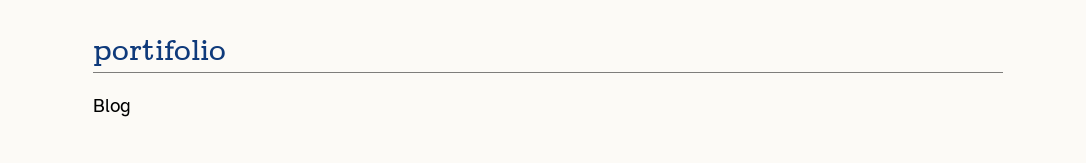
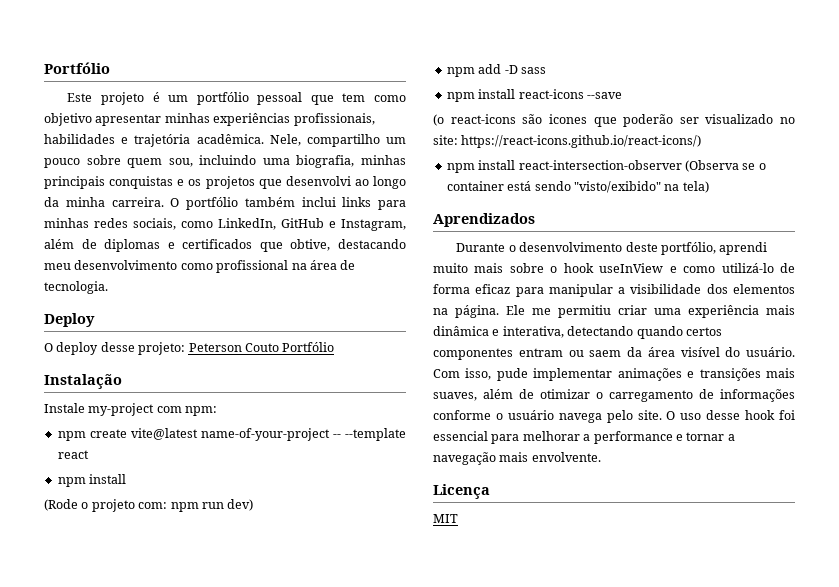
[93,40,226,66] [93,99,131,117] portifolio // Blog -> [44,62,110,74] [67,92,406,105] [44,113,375,126] [44,134,406,147] [44,155,406,168] [44,176,406,189] [44,197,406,210] [44,218,406,231] [44,239,406,252] [44,260,356,273] [44,281,108,294] [44,313,95,327] [44,342,335,355] [44,374,122,389] [44,403,218,416] [57,428,406,441] [57,450,89,459] [57,474,127,487] [44,499,254,512] [446,64,546,77] [446,89,622,102] [433,114,795,127] [433,135,702,148] [446,160,766,173] [446,181,709,193] [433,213,535,227] [456,242,768,255] [433,263,795,273] [433,284,795,297] [433,305,795,318] [433,326,722,339] [433,347,795,360] [433,368,795,381] [433,389,795,402] [433,410,795,423] [433,431,735,444] [433,452,601,465] [433,484,490,499] [433,514,458,523] Portfólio // Este projeto é um portfólio pessoal que tem como objetivo apresentar minhas experiências profissionais, habilidades e trajetória acadêmica. Nele, compartilho um pouco sobre quem sou, incluindo uma biografia, minhas principais conquistas e os projetos que desenvolvi ao longo da minha carreira. O portfólio também inclui links para minhas redes sociais, como LinkedIn, GitHub e Instagram, além de diplomas e certificados que obtive, destacando meu desenvolvimento como profissional na área de tecnologia. // Deploy // O deploy desse projeto: Peterson Couto Portfólio // Instalação // Instale my-project com npm: // npm create vite@latest name-of-your-project -- --template react // npm install // (Rode o projeto com: npm run dev) // npm add -D sass // npm install react-icons --save // (o react-icons são icones que poderão ser visualizado no site: https://react-icons.github.io/react-icons/) // npm install react-intersection-observer (Observa se o container está sendo "visto/exibido" na tela) // Aprendizados // Durante o desenvolvimento deste portfólio, aprendi muito mais sobre o hook useInView e como utilizá-lo de forma eficaz para manipular a visibilidade dos elementos na página. Ele me permitiu criar uma experiência mais dinâmica e interativa, detectando quando certos componentes entram ou saem da área visível do usuário. Com isso, pude implementar animações e transições mais suaves, além de otimizar o carregamento de informações conforme o usuário navega pelo site. O uso desse hook foi essencial para melhorar a performance e tornar a navegação mais envolvente. // Licença // MIT

